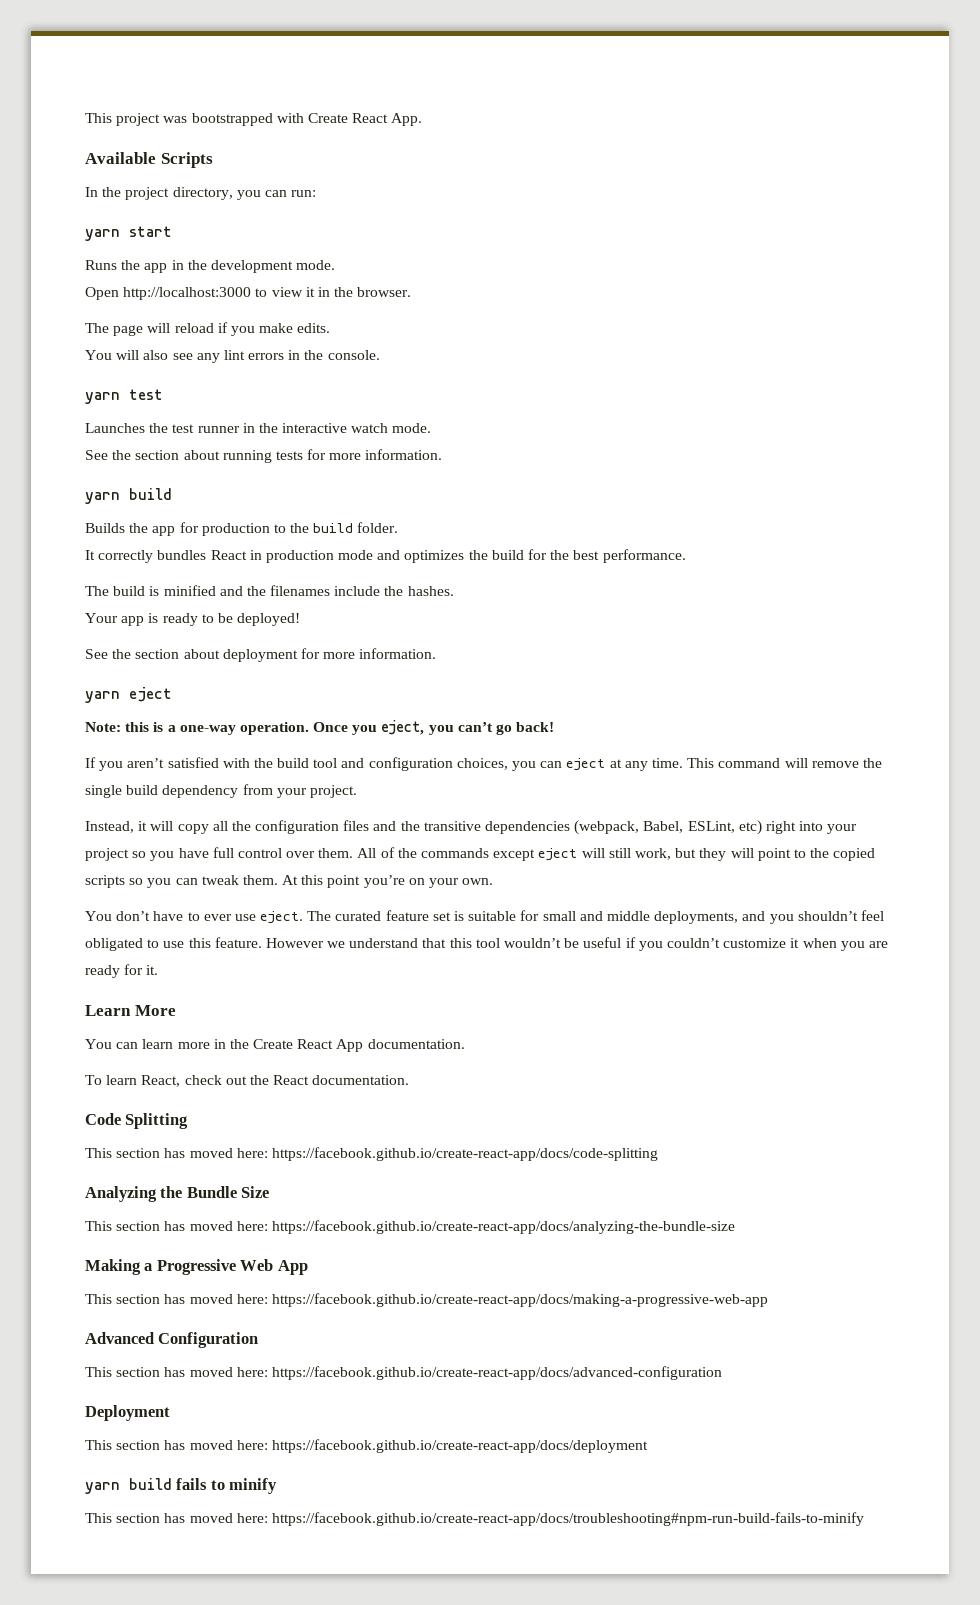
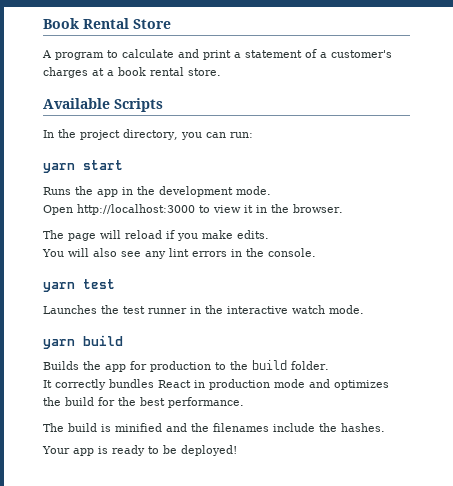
[85,113,423,126] This project was bootstrapped with Create React App. -> [43,18,171,29] [42,49,392,60] [43,67,221,78] Book Rental Store // A program to calculate and print a statement of a customer's charges at a book rental store.
[85,449,443,463] // See the section about running tests for more information. -> (364, 309) none
[85,648,437,662] [85,687,172,703] [85,720,555,735] [85,757,882,771] [85,784,357,798] [85,820,858,835] [85,847,876,861] [85,875,494,888] [85,910,884,924] [85,937,888,951] [85,964,159,978] [85,1005,176,1016] [85,1039,465,1052] [85,1075,410,1087] [85,1113,189,1129] [85,1147,658,1161] [85,1186,270,1202] [85,1220,735,1234] [85,1259,308,1275] [85,1293,768,1307] [85,1332,259,1348] [85,1366,722,1380] [85,1405,170,1421] [85,1439,648,1453] [85,1478,278,1494] [85,1512,864,1526] // See the section about deployment for more information. // yarn eject // Note: this is a one-way operation. Once you eject, you can’t go back! // If you aren’t satisfied with the build tool and configuration choices, you can eject at any time. This command will remove the single build dependency from your project. // Instead, it will copy all the configuration files and the transitive dependencies (webpack, Babel, ESLint, etc) right into your project so you have full control over them. All of the commands except eject will still work, but they will point to the copied scripts so you can tweak them. At this point you’re on your own. // You don’t have to ever use eject. The curated feature set is suitable for small and middle deployments, and you shouldn’t feel obligated to use this feature. However we understand that this tool wouldn’t be useful if you couldn’t customize it when you are ready for it. // Learn More // You can learn more in the Create React App documentation. // To learn React, check out the React documentation. // Code Splitting // This section has moved here: https://facebook.github.io/create-react-app/docs/code-splitting // Analyzing the Bundle Size // This section has moved here: https://facebook.github.io/create-react-app/docs/analyzing-the-bundle-size // Making a Progressive Web App // This section has moved here: https://facebook.github.io/create-react-app/docs/making-a-progressive-web-app // Advanced Configuration // This section has moved here: https://facebook.github.io/create-react-app/docs/advanced-configuration // Deployment // This section has moved here: https://facebook.github.io/create-react-app/docs/deployment // yarn build fails to minify // This section has moved here: https://facebook.github.io/create-react-app/docs/troubleshooting#npm-run-build-fails-to-minify -> (237, 450) none

